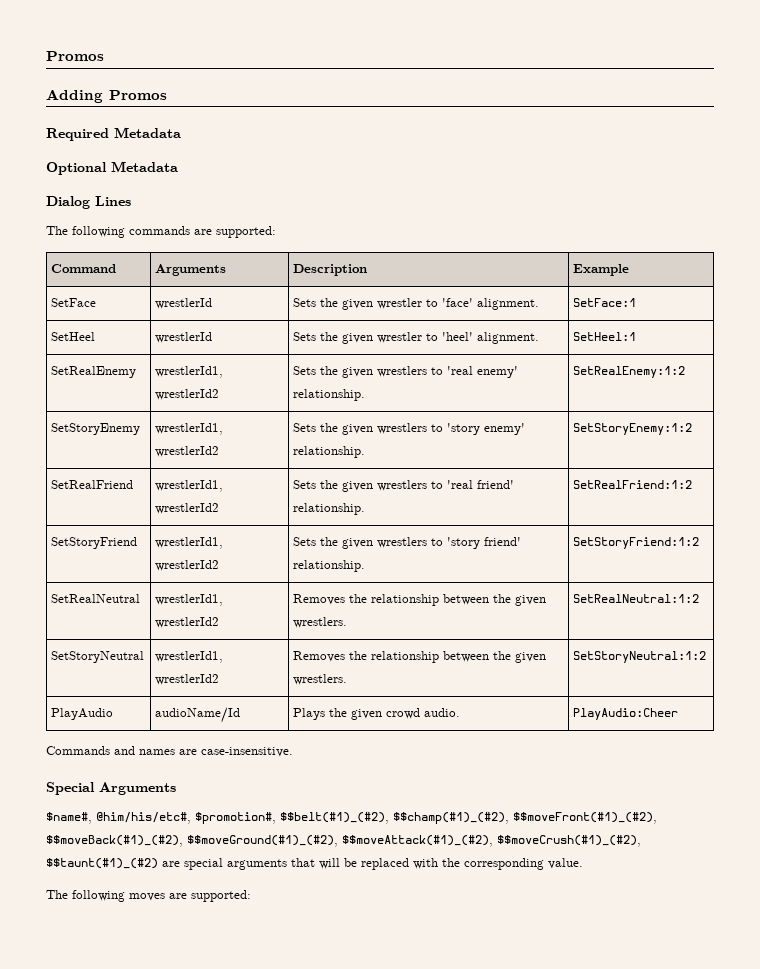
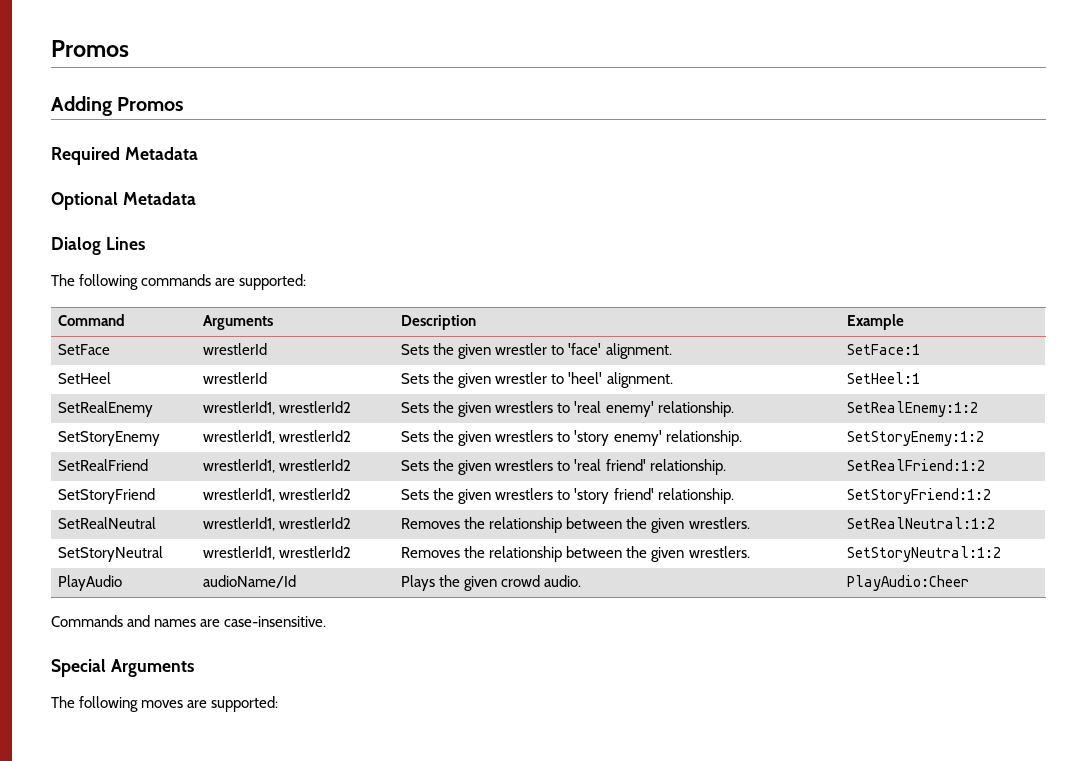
[46,812,657,824] [46,835,641,847] [46,858,583,870] // $name#, @him/his/etc#, $promotion#, $$belt(#1)_(#2), $$champ(#1)_(#2), $$moveFront(#1)_(#2), $$moveBack(#1)_(#2), $$moveGround(#1)_(#2), $$moveAttack(#1)_(#2), $$moveCrush(#1)_(#2), $$taunt(#1)_(#2) are special arguments that will be replaced with the corresponding value. -> (194, 668) none

